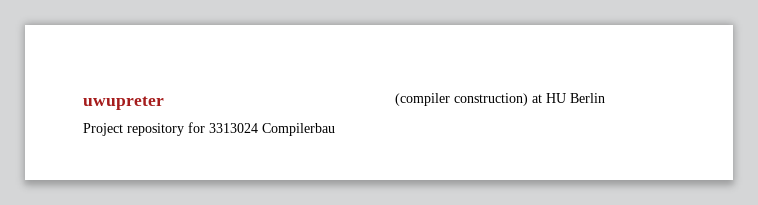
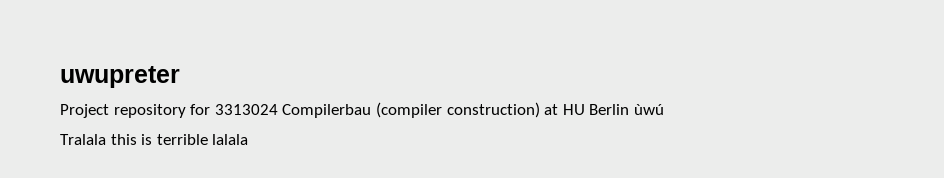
(605, 98) none -> [633,104,664,115] [60,134,249,145] ùwú // Tralala this is terrible lalala

